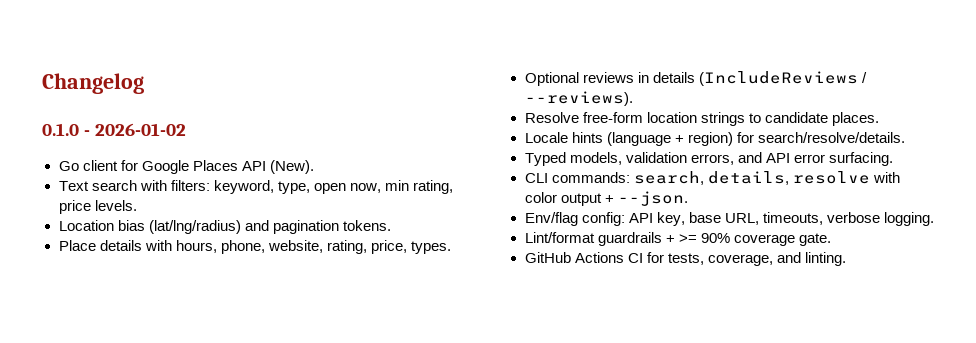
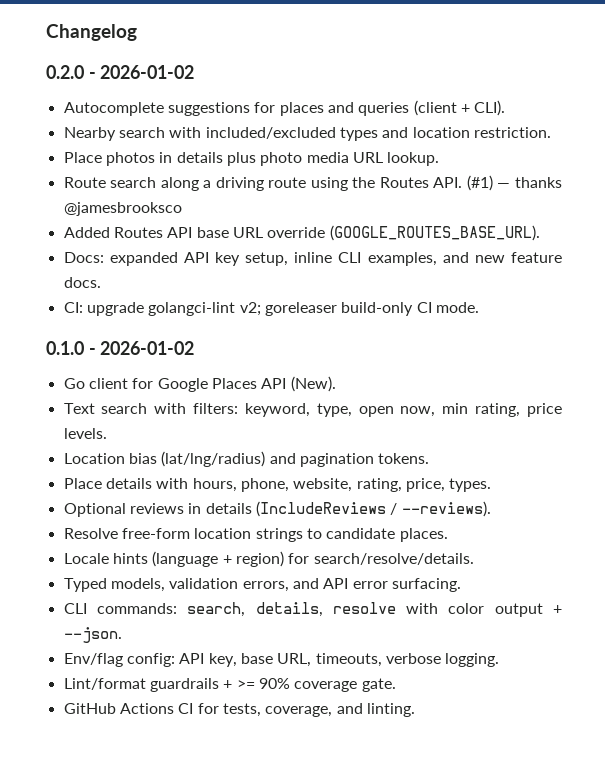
(144, 83) none -> [46,65,195,79] [63,100,506,116] [63,127,551,141] [63,152,440,166] [63,175,562,191] [63,202,182,216] [63,225,540,241] [63,252,562,266] [63,277,101,288] [63,302,479,316] // 0.2.0 - 2026-01-02 // Autocomplete suggestions for places and queries (client + CLI). // Nearby search with included/excluded types and location restriction. // Place photos in details plus photo media URL lookup. // Route search along a driving route using the Routes API. (#1) — thanks @jamesbrooksco // Added Routes API base URL override (GOOGLE_ROUTES_BASE_URL). // Docs: expanded API key setup, inline CLI examples, and new feature docs. // CI: upgrade golangci-lint v2; goreleaser build-only CI mode.

